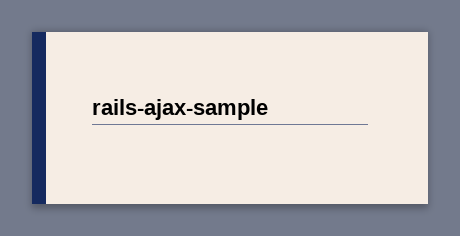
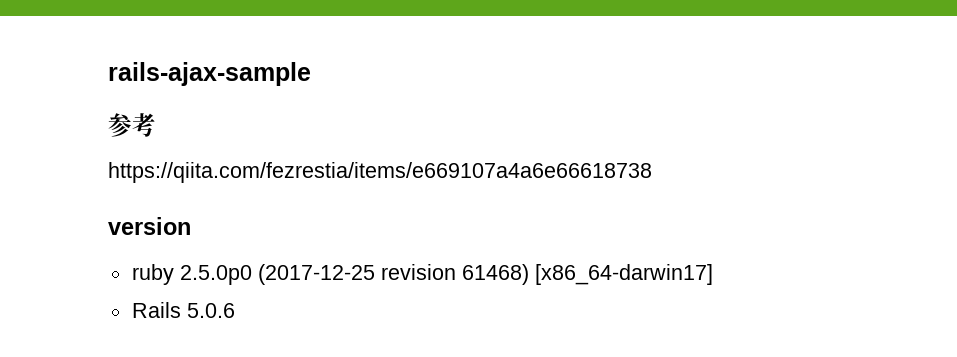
(268, 109) none -> [108,113,156,137] [108,162,652,183] [108,217,191,235] [131,264,713,285] [131,302,235,318] // 参考 // https://qiita.com/fezrestia/items/e669107a4a6e66618738 // version // ruby 2.5.0p0 (2017-12-25 revision 61468) [x86_64-darwin17] // Rails 5.0.6

